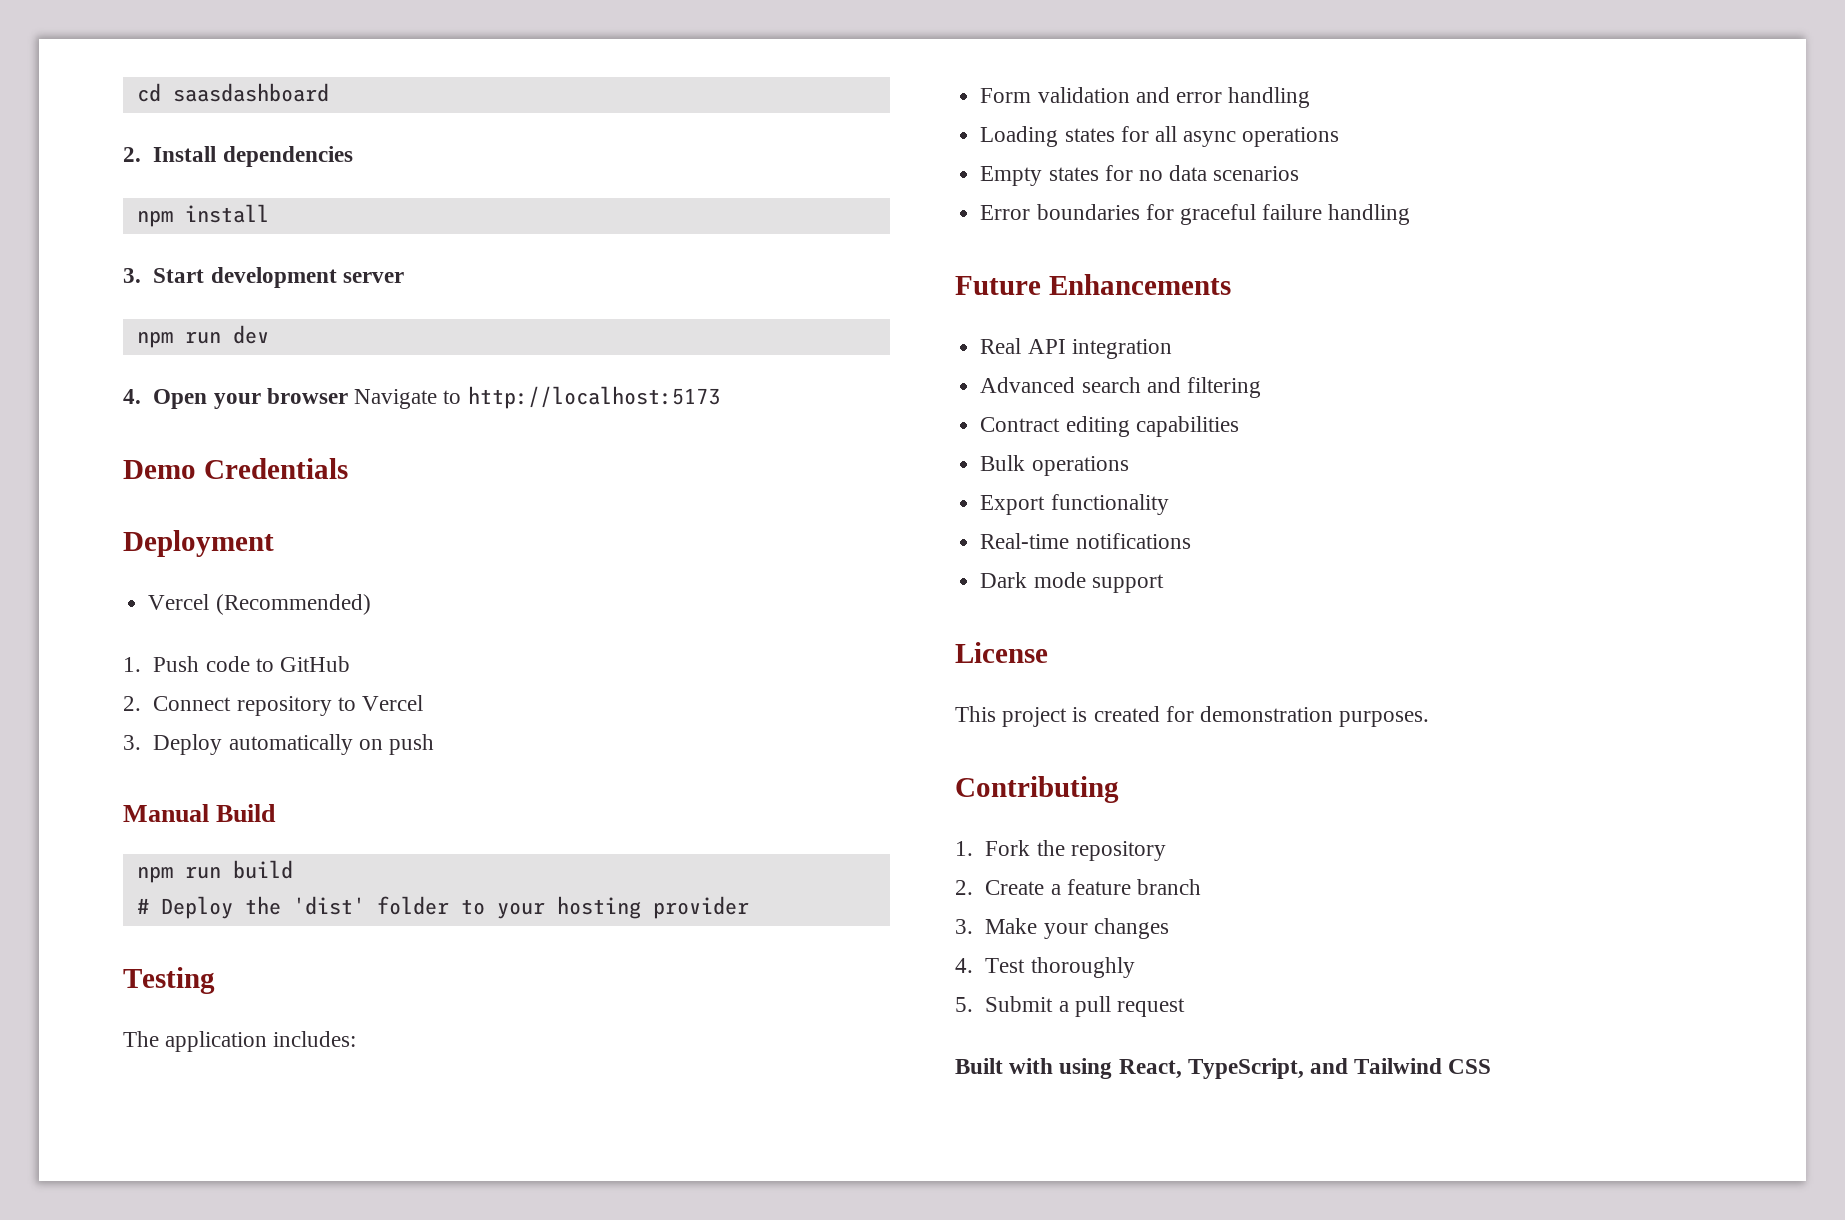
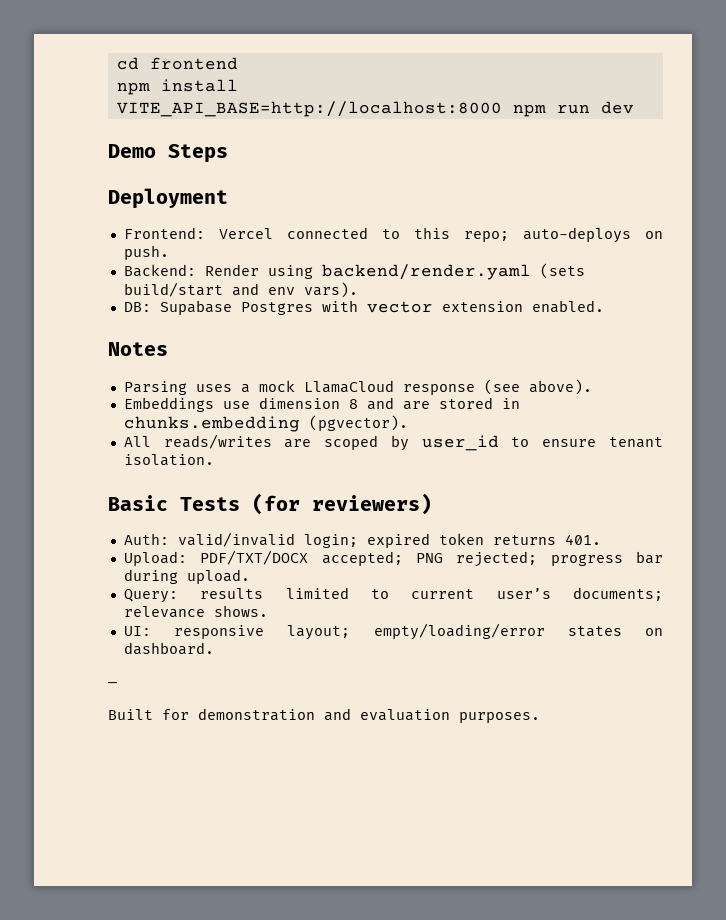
[172,83,329,102] [123,146,353,167] [136,204,269,227] [123,267,404,288] [136,325,269,348] [123,386,720,409] saasdashboard // 2. Install dependencies // npm install // 3. Start development server // npm run dev // 4. Open your browser Navigate to http://localhost:5173 -> [149,57,238,70] [116,79,238,95] [116,101,634,117] frontend // npm install // VITE_API_BASE=http://localhost:8000 npm run dev
[203,458,348,479] Credentials -> [168,144,228,163] Steps
[148,594,371,615] [123,656,351,672] [123,695,424,716] [123,734,435,755] [123,804,277,822] [136,860,293,883] [136,896,749,919] [123,967,215,994] [123,1031,357,1052] [980,87,1311,108] [980,126,1340,147] [980,165,1300,186] [980,204,1411,225] [955,274,1231,295] [980,338,1172,359] [980,377,1261,398] [980,416,1239,437] [980,455,1129,476] [980,494,1169,515] [980,533,1191,549] [980,572,1164,593] [955,642,1048,663] [955,706,1430,727] [955,776,1119,803] [955,840,1166,861] [955,879,1202,895] [955,918,1169,939] [955,957,1135,978] [955,996,1186,1017] [955,1058,1492,1079] Vercel (Recommended) // 1. Push code to GitHub // 2. Connect repository to Vercel // 3. Deploy automatically on push // Manual Build // npm run build // # Deploy the 'dist' folder to your hosting provider // Testing // The application includes: // Form validation and error handling // Loading states for all async operations // Empty states for no data scenarios // Error boundaries for graceful failure handling // Future Enhancements // Real API integration // Advanced search and filtering // Contract editing capabilities // Bulk operations // Export functionality // Real-time notifications // Dark mode support // License // This project is created for demonstration purposes. // Contributing // 1. Fork the repository // 2. Create a feature branch // 3. Make your changes // 4. Test thoroughly // 5. Submit a pull request // Built with using React, TypeScript, and Tailwind CSS -> [123,227,663,243] [123,245,169,260] [123,263,585,280] [123,282,358,298] [123,300,604,315] [108,342,168,356] [123,379,592,395] [123,397,520,412] [123,415,408,432] [123,434,664,451] [123,454,214,466] [108,493,432,515] [123,532,601,548] [123,550,663,567] [123,569,250,584] [123,587,663,603] [123,605,268,618] [123,623,663,640] [123,642,214,655] [108,682,117,687] [108,708,540,723] Frontend: Vercel connected to this repo; auto-deploys on push. // Backend: Render using backend/render.yaml (sets build/start and env vars). // DB: Supabase Postgres with vector extension enabled. // Notes // Parsing uses a mock LlamaCloud response (see above). // Embeddings use dimension 8 and are stored in chunks.embedding (pgvector). // All reads/writes are scoped by user_id to ensure tenant isolation. // Basic Tests (for reviewers) // Auth: valid/invalid login; expired token returns 401. // Upload: PDF/TXT/DOCX accepted; PNG rejected; progress bar during upload. // Query: results limited to current user’s documents; relevance shows. // UI: responsive layout; empty/loading/error states on dashboard. // — // Built for demonstration and evaluation purposes.

